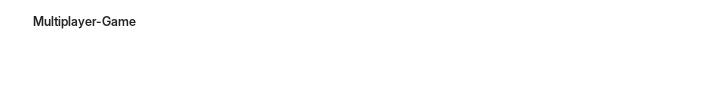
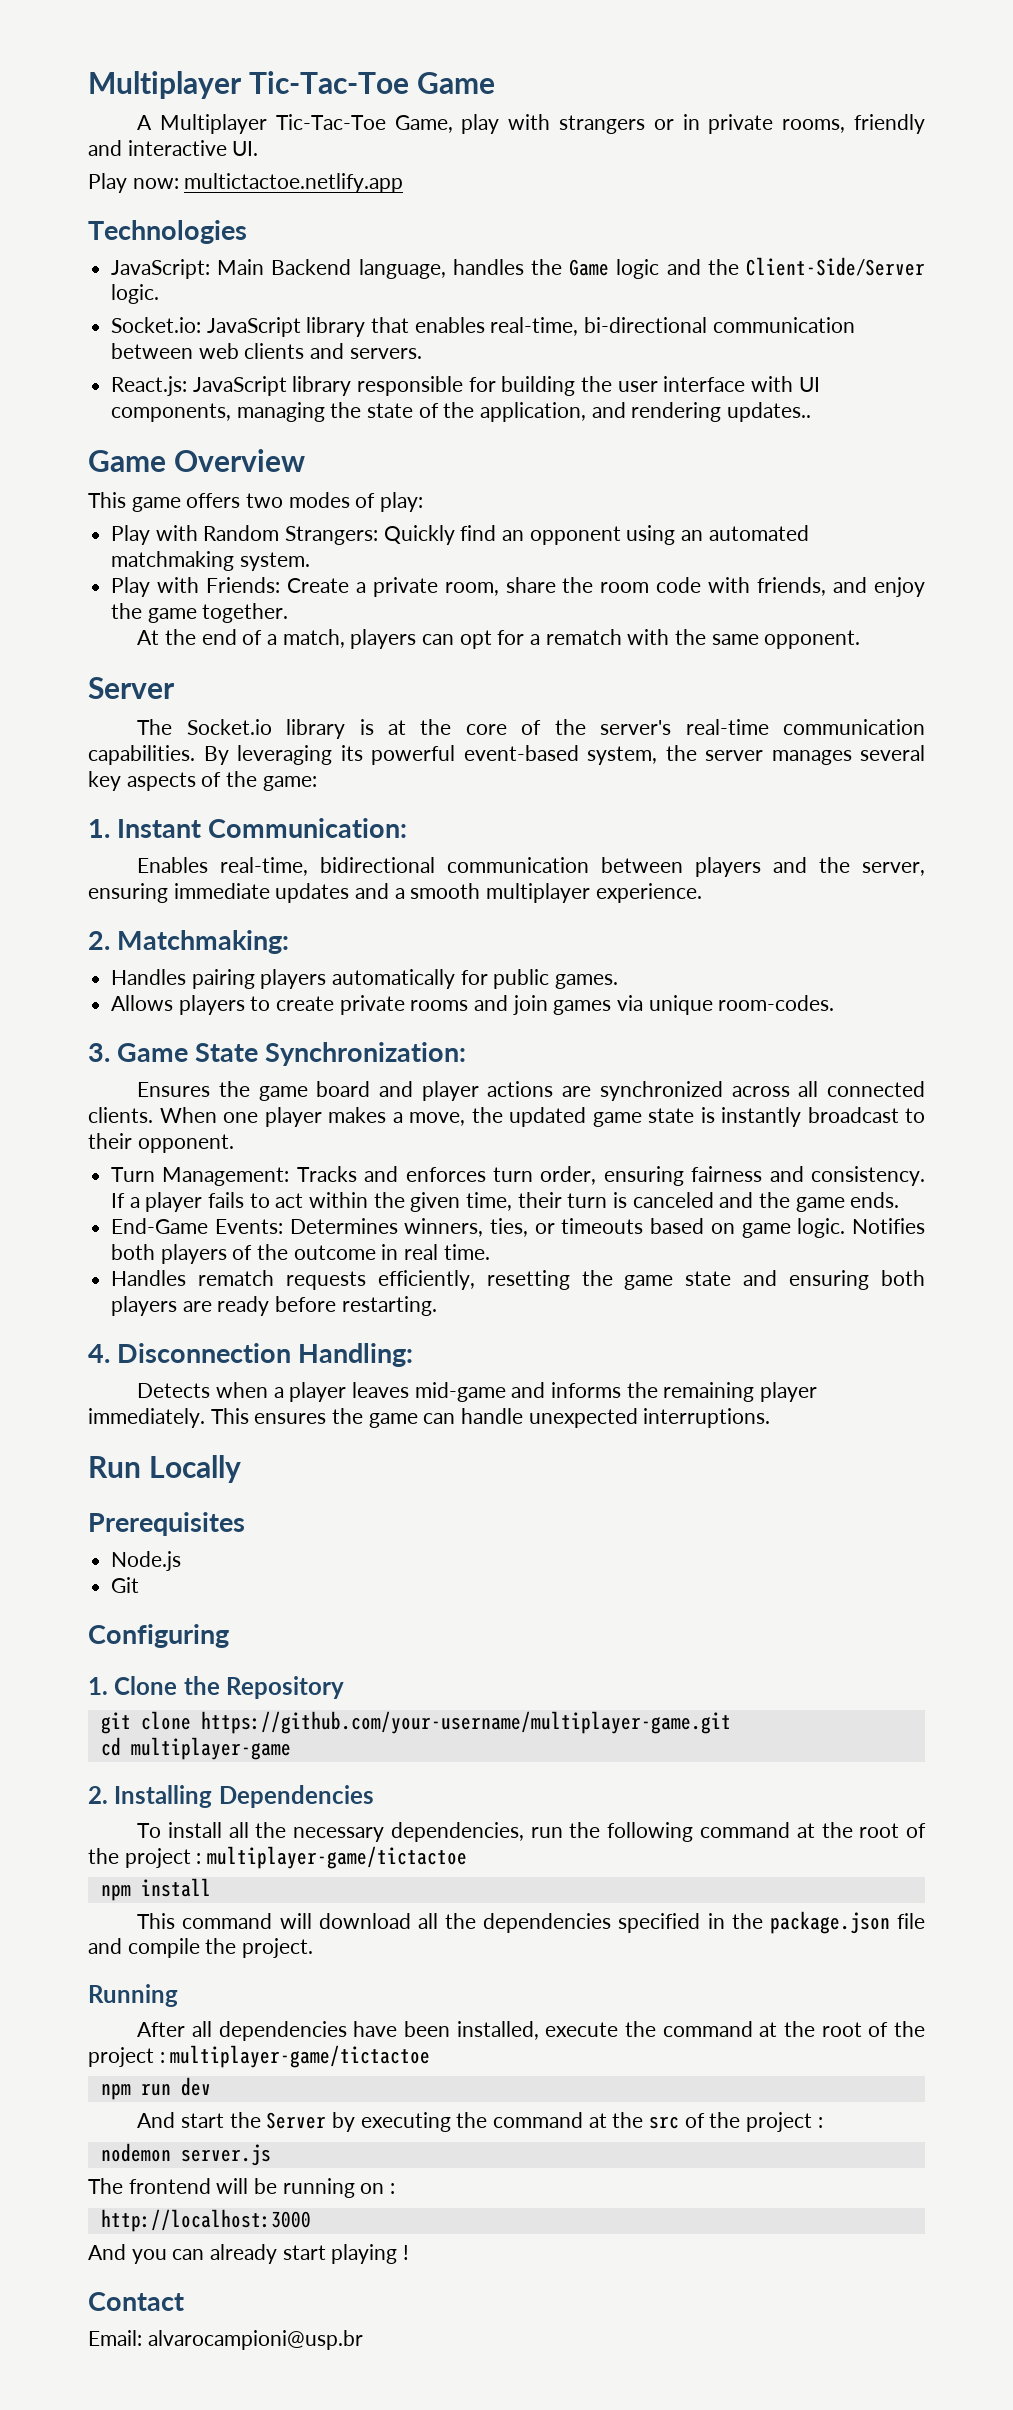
[33,16,136,29] Multiplayer-Game -> [88,71,495,99] [137,114,926,134] [88,140,259,156] [88,173,404,193] [88,220,247,244] [111,257,925,279] [111,284,160,304] [111,317,855,337] [111,343,422,359] [111,376,820,396] [111,402,812,422] [88,449,305,472] [88,492,424,512] [111,525,809,545] [111,551,310,571] [111,577,925,597] [111,603,289,623] [137,629,861,649] [88,677,175,699] [137,719,925,739] [88,745,925,765] [88,771,317,791] [88,818,408,838] [137,857,926,877] [88,883,702,903] [88,930,290,954] [111,969,619,989] [111,995,835,1015] [88,1042,467,1066] [137,1081,925,1101] [88,1107,925,1127] [88,1133,234,1153] [111,1166,925,1186] [111,1192,900,1212] [111,1218,925,1238] [111,1244,490,1264] [111,1270,925,1290] [111,1296,437,1316] [88,1343,414,1367] [137,1382,817,1402] [88,1408,771,1428] [88,1455,241,1483] [88,1512,245,1536] [111,1551,182,1571] [111,1577,140,1593] [88,1624,229,1648] [88,1676,345,1699] [100,1711,731,1734] [100,1737,291,1760] [88,1785,374,1808] [137,1822,926,1842] [88,1846,468,1869] [100,1878,211,1901] [137,1911,925,1934] [88,1938,314,1958] [88,1984,178,2007] [137,2021,925,2041] [88,2045,431,2068] [100,2077,211,2100] [137,2112,823,2132] [100,2143,271,2166] [88,2178,396,2198] [100,2209,311,2232] [88,2244,410,2264] [88,2292,184,2311] [88,2330,363,2350] Multiplayer Tic-Tac-Toe Game // A Multiplayer Tic-Tac-Toe Game, play with strangers or in private rooms, friendly and interactive UI. // Play now: multictactoe.netlify.app // Technologies // JavaScript: Main Backend language, handles the Game logic and the Client-Side/Server logic. // Socket.io: JavaScript library that enables real-time, bi-directional communication between web clients and servers. // React.js: JavaScript library responsible for building the user interface with UI components, managing the state of the application, and rendering updates.. // Game Overview // This game offers two modes of play: // Play with Random Strangers: Quickly find an opponent using an automated matchmaking system. // Play with Friends: Create a private room, share the room code with friends, and enjoy the game together. // At the end of a match, players can opt for a rematch with the same opponent. // Server // The Socket.io library is at the core of the server's real-time communication capabilities. By leveraging its powerful event-based system, the server manages several key aspects of the game: // 1. Instant Communication: // Enables real-time, bidirectional communication between players and the server, ensuring immediate updates and a smooth multiplayer experience. // 2. Matchmaking: // Handles pairing players automatically for public games. // Allows players to create private rooms and join games via unique room-codes. // 3. Game State Synchronization: // Ensures the game board and player actions are synchronized across all connected clients. When one player makes a move, the updated game state is instantly broadcast to their opponent. // Turn Management: Tracks and enforces turn order, ensuring fairness and consistency. If a player fails to act within the given time, their turn is canceled and the game ends. // End-Game Events: Determines winners, ties, or timeouts based on game logic. Notifies both players of the outcome in real time. // Handles rematch requests efficiently, resetting the game state and ensuring both players are ready before restarting. // 4. Disconnection Handling: // Detects when a player leaves mid-game and informs the remaining player immediately. This ensures the game can handle unexpected interruptions. // Run Locally // Prerequisites // Node.js // Git // Configuring // 1. Clone the Repository // git clone https://github.com/your-username/multiplayer-game.git // cd multiplayer-game // 2. Installing Dependencies // To install all the necessary dependencies, run the following command at the root of the project : multiplayer-game/tictactoe // npm install // This command will download all the dependencies specified in the package.json file and compile the project. // Running // After all dependencies have been installed, execute the command at the root of the project : multiplayer-game/tictactoe // npm run dev // And start the Server by executing the command at the src of the project : // nodemon server.js // The frontend will be running on : // http://localhost:3000 // And you can already start playing ! // Contact // Email: alvarocampioni@usp.br

